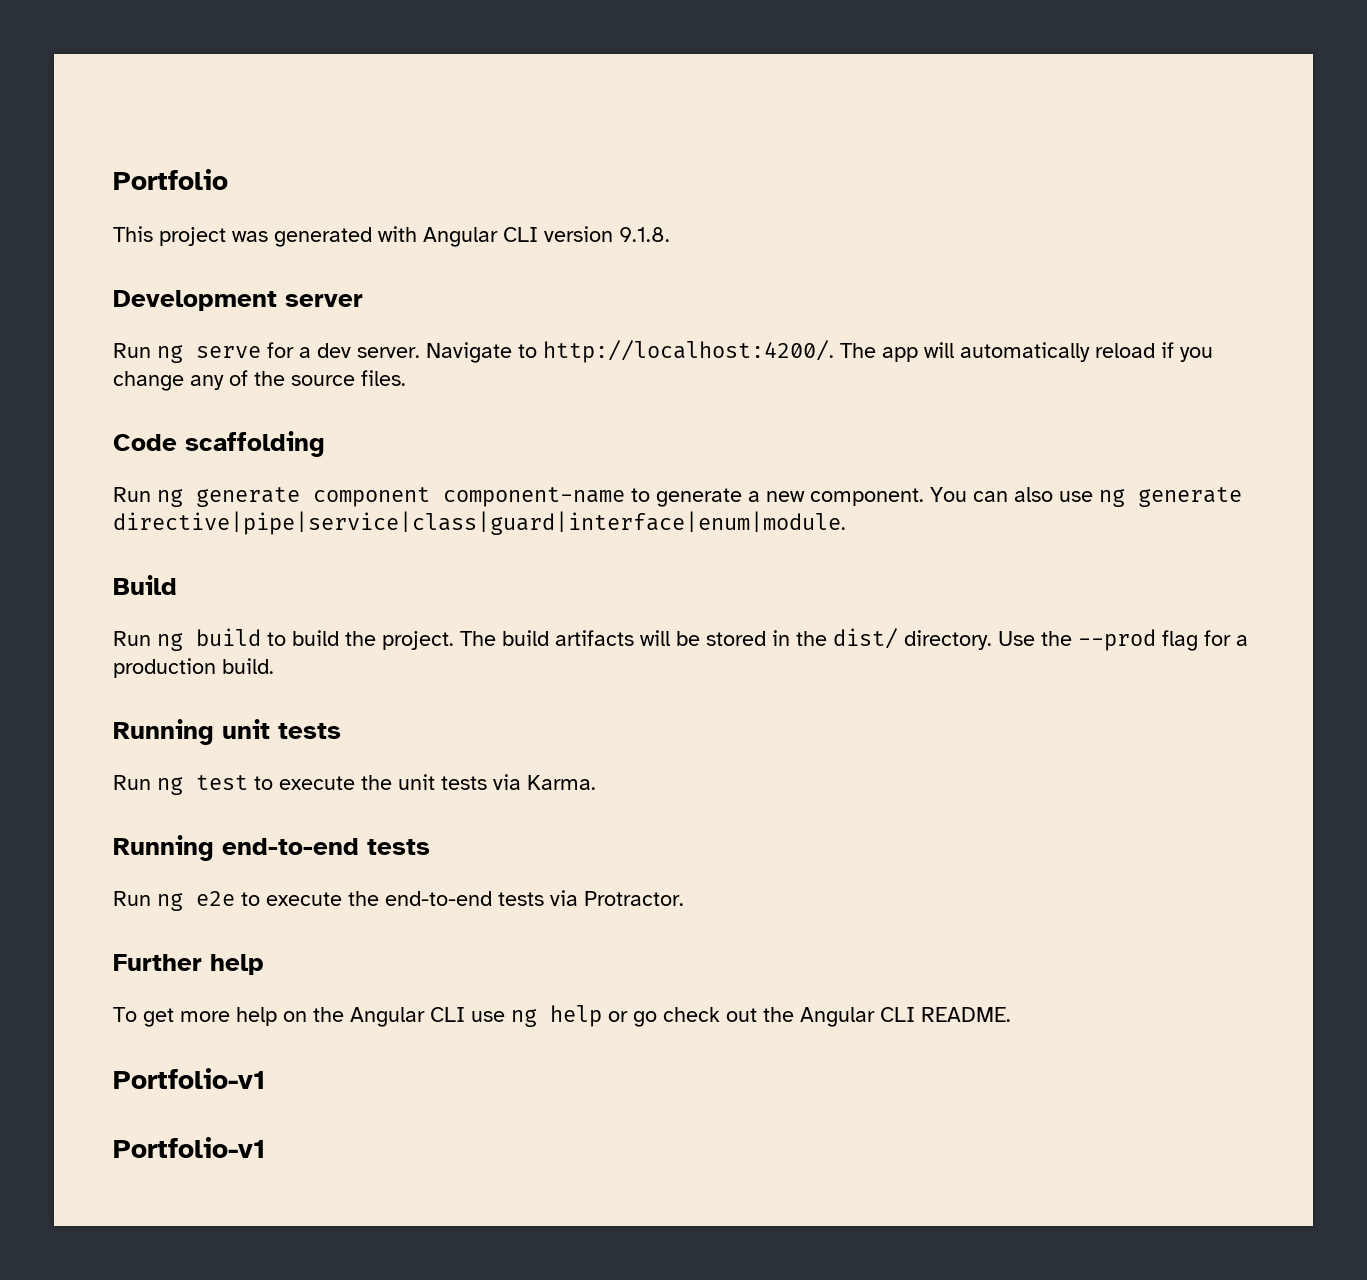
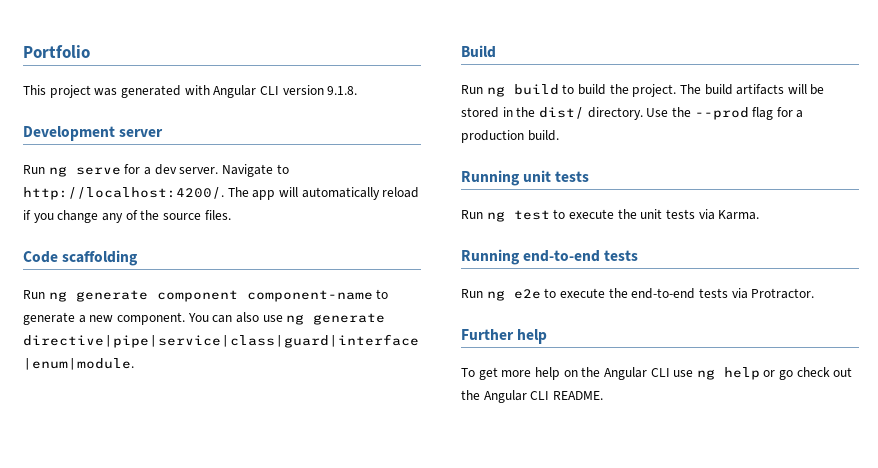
[113,1068,266,1089] [113,1137,266,1158] // Portfolio-v1 // Portfolio-v1 -> (603, 395) none

